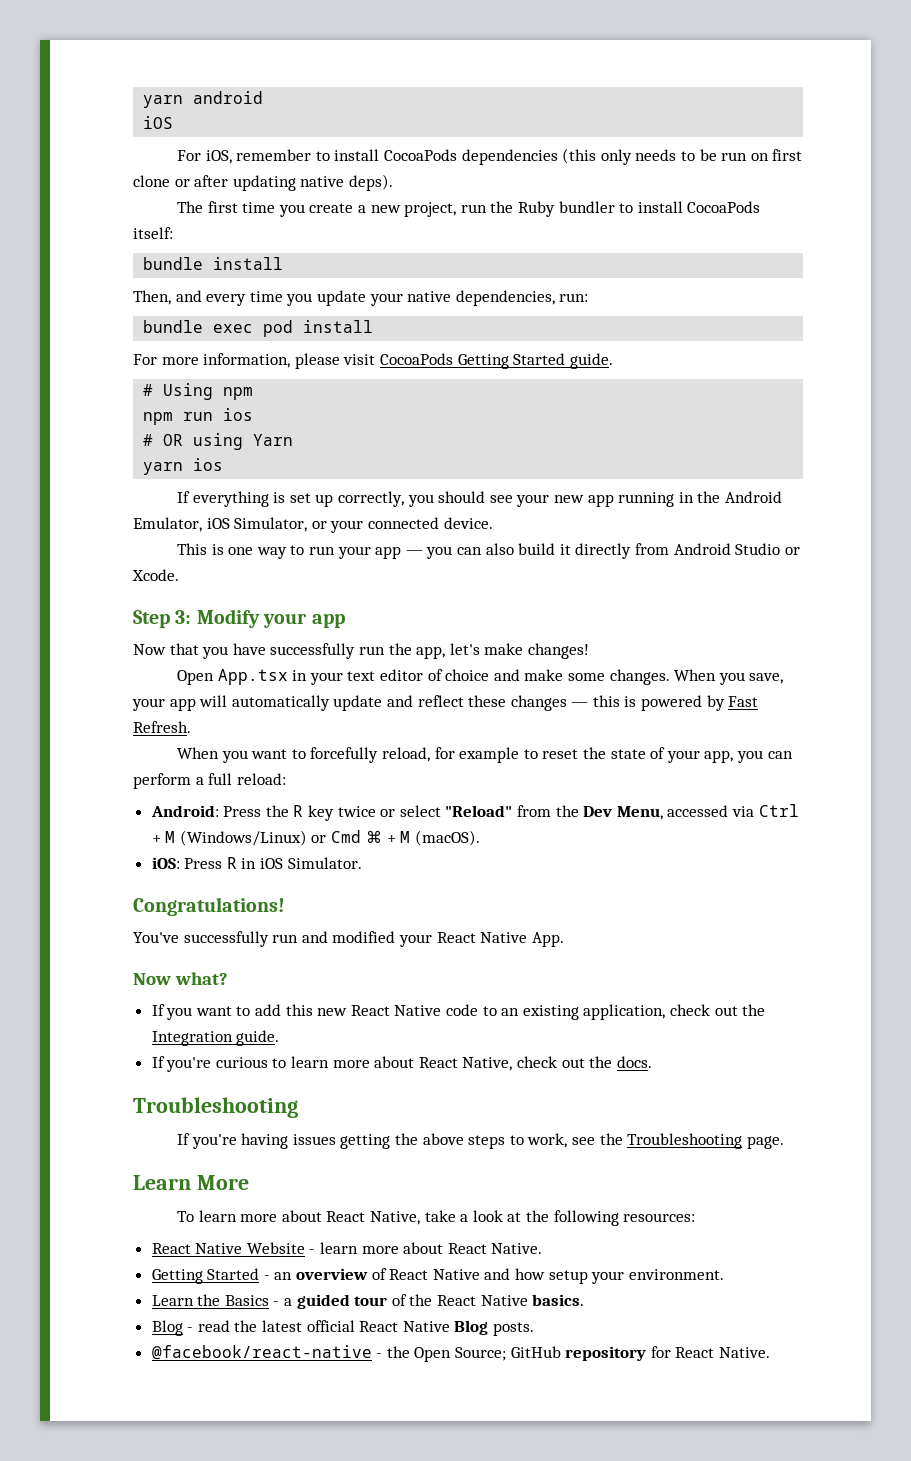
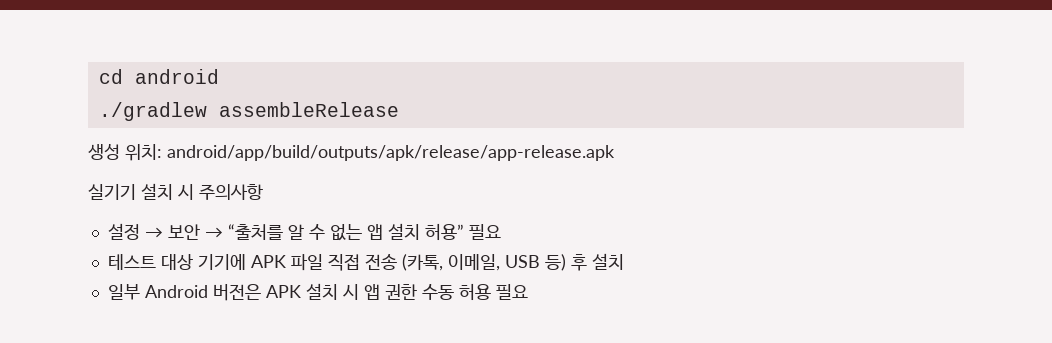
[143,95,184,108] yarn -> [98,69,123,84] cd
[143,116,174,129] [177,148,803,165] [133,174,393,191] [177,201,761,217] [133,227,173,239] [143,257,284,270] [133,290,589,306] [143,320,374,337] [133,353,613,369] [143,383,254,400] [143,408,254,425] [143,433,294,450] [143,458,224,475] [177,491,782,507] [133,517,493,533] [177,543,800,559] [132,569,179,581] [133,609,345,628] [133,643,589,659] [177,669,784,685] [132,695,759,711] [133,721,191,733] [177,747,793,763] [133,773,286,789] [150,804,799,821] [151,830,480,846] [151,857,362,869] [133,897,285,916] [133,931,564,947] [133,972,228,985] [151,1004,766,1020] [151,1030,280,1046] [151,1056,652,1072] [133,1097,298,1118] [177,1133,784,1149] [133,1175,249,1190] [177,1210,696,1226] [151,1242,543,1254] [151,1268,724,1284] [151,1294,585,1309] [151,1320,535,1336] [151,1345,771,1362] iOS // For iOS, remember to install CocoaPods dependencies (this only needs to be run on first clone or after updating native deps). // The first time you create a new project, run the Ruby bundler to install CocoaPods itself: // bundle install // Then, and every time you update your native dependencies, run: // bundle exec pod install // For more information, please visit CocoaPods Getting Started guide. // # Using npm // npm run ios // # OR using Yarn // yarn ios // If everything is set up correctly, you should see your new app running in the Android Emulator, iOS Simulator, or your connected device. // This is one way to run your app — you can also build it directly from Android Studio or Xcode. // Step 3: Modify your app // Now that you have successfully run the app, let's make changes! // Open App.tsx in your text editor of choice and make some changes. When you save, your app will automatically update and reflect these changes — this is powered by Fast Refresh. // When you want to forcefully reload, for example to reset the state of your app, you can perform a full reload: // Android: Press the R key twice or select "Reload" from the Dev Menu, accessed via Ctrl + M (Windows/Linux) or Cmd ⌘ + M (macOS). // iOS: Press R in iOS Simulator. // Congratulations! // You've successfully run and modified your React Native App. // Now what? // If you want to add this new React Native code to an existing application, check out the Integration guide. // If you're curious to learn more about React Native, check out the docs. // Troubleshooting // If you're having issues getting the above steps to work, see the Troubleshooting page. // Learn More // To learn more about React Native, take a look at the following resources: // React Native Website - learn more about React Native. // Getting Started - an overview of React Native and how setup your environment. // Learn the Basics - a guided tour of the React Native basics. // Blog - read the latest official React Native Blog posts. // @facebook/react-native - the Open Source; GitHub repository for React Native. -> [98,102,399,121] [88,144,615,161] [88,183,263,200] [107,223,501,241] [107,253,624,271] [107,283,528,301] ./gradlew assembleRelease // 생성 위치: android/app/build/outputs/apk/release/app-release.apk // 실기기 설치 시 주의사항 // 설정 → 보안 → “출처를 알 수 없는 앱 설치 허용” 필요 // 테스트 대상 기기에 APK 파일 직접 전송 (카톡, 이메일, USB 등) 후 설치 // 일부 Android 버전은 APK 설치 시 앱 권한 수동 허용 필요

